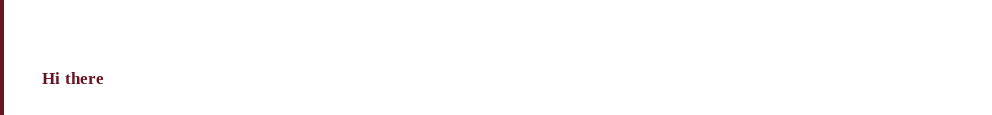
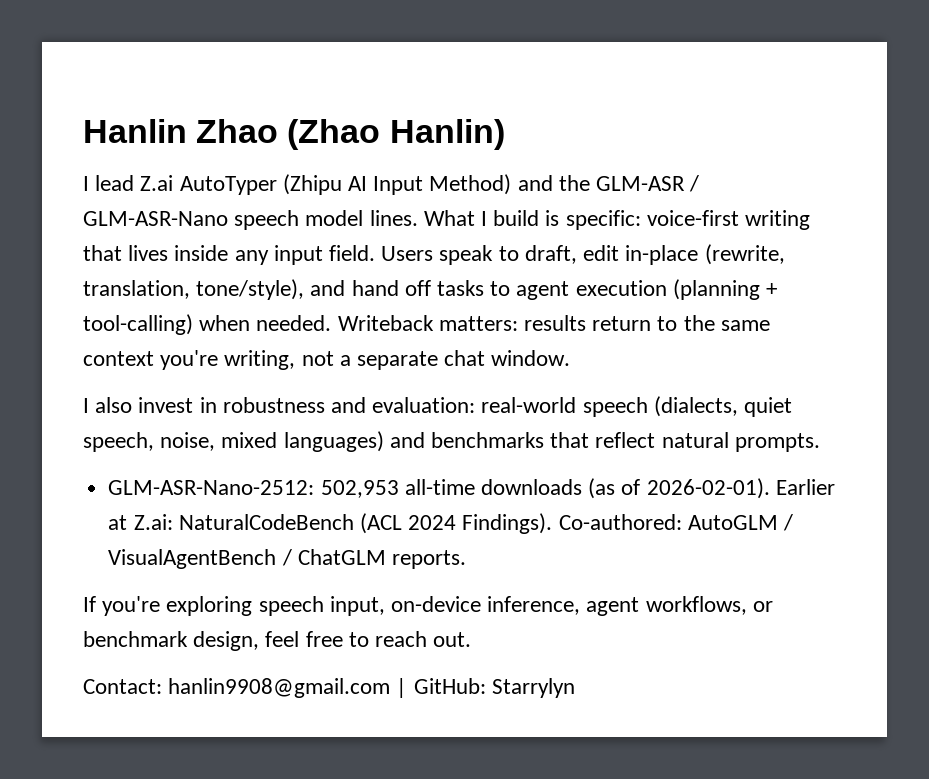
[42,72,104,84] Hi there -> [83,119,505,150] [83,174,700,195] [83,210,811,230] [83,244,785,265] [83,279,778,300] [83,314,770,335] [83,350,571,370] [83,396,793,417] [83,431,820,452] [108,478,835,499] [108,513,793,534] [108,549,466,569] [83,596,773,616] [83,631,472,651] [83,678,575,698] Hanlin Zhao (Zhao Hanlin) // I lead Z.ai AutoTyper (Zhipu AI Input Method) and the GLM-ASR / GLM-ASR-Nano speech model lines. What I build is specific: voice-first writing that lives inside any input field. Users speak to draft, edit in-place (rewrite, translation, tone/style), and hand off tasks to agent execution (planning + tool-calling) when needed. Writeback matters: results return to the same context you're writing, not a separate chat window. // I also invest in robustness and evaluation: real-world speech (dialects, quiet speech, noise, mixed languages) and benchmarks that reflect natural prompts. // GLM-ASR-Nano-2512: 502,953 all-time downloads (as of 2026-02-01). Earlier at Z.ai: NaturalCodeBench (ACL 2024 Findings). Co-authored: AutoGLM / VisualAgentBench / ChatGLM reports. // If you're exploring speech input, on-device inference, agent workflows, or benchmark design, feel free to reach out. // Contact: hanlin9908@gmail.com | GitHub: Starrylyn

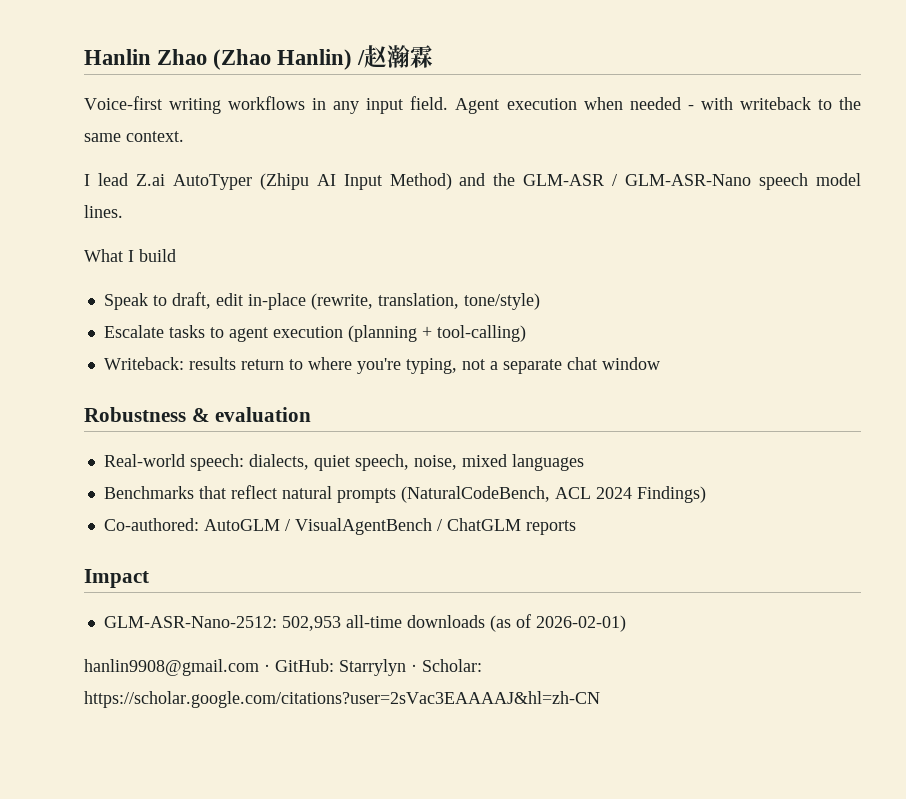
(505, 134) none -> [357,45,434,68] [84,96,862,114] [84,131,184,142] /赵瀚霖 // Voice-first writing workflows in any input field. Agent execution when needed - with writeback to the same context.
(418, 218) none -> (123, 211) //
[545,210,811,230] [83,245,494,265] is specific: voice-first writing that lives inside any input field. Users speak -> [103,293,148,310] // Speak
[196,279,431,300] tone/style), and hand off -> [463,293,540,310] [103,325,164,338] tone/style) // Escalate
[199,315,770,331] [83,350,571,370] [83,396,793,417] [83,431,820,452] when needed. Writeback matters: results return to the same context you're writing, not a separate chat window. // I also invest in robustness and evaluation: real-world speech (dialects, quiet speech, noise, mixed languages) and benchmarks that reflect natural prompts. -> [103,357,660,374] [84,407,312,422] [103,454,584,471] [103,485,706,503] [103,518,576,535] [84,569,149,588] // Writeback: results return to where you're typing, not a separate chat window // Robustness & evaluation // Real-world speech: dialects, quiet speech, noise, mixed languages // Benchmarks that reflect natural prompts (NaturalCodeBench, ACL 2024 Findings) // Co-authored: AutoGLM / VisualAgentBench / ChatGLM reports // Impact
[646,478,835,499] [108,513,793,534] [108,549,466,569] [83,596,773,616] [83,631,472,651] [83,678,575,698] 2026-02-01). Earlier at Z.ai: NaturalCodeBench (ACL 2024 Findings). Co-authored: AutoGLM / VisualAgentBench / ChatGLM reports. // If you're exploring speech input, on-device inference, agent workflows, or benchmark design, feel free to reach out. // Contact: hanlin9908@gmail.com | GitHub: Starrylyn -> [535,615,626,632] [84,659,482,676] [84,691,600,708] 2026-02-01) // hanlin9908@gmail.com · GitHub: Starrylyn · Scholar: https://scholar.google.com/citations?user=2sVac3EAAAAJ&hl=zh-CN

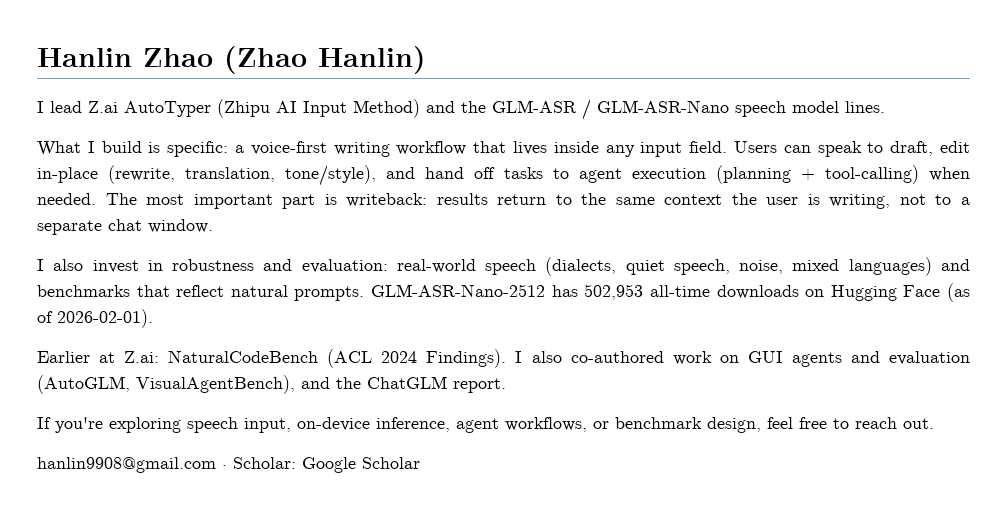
[357,45,434,68] [84,96,862,114] [84,131,184,142] /赵瀚霖 // Voice-first writing workflows in any input field. Agent execution when needed - with writeback to the same context. -> (426, 60) none
[103,293,148,310] // Speak -> [148,141,862,157] is specific: a voice-first writing workflow that lives inside any input field. Users can speak
[463,293,540,310] [103,325,164,338] tone/style) // Escalate -> [285,165,496,186] tone/style), and hand off
[103,357,660,374] [84,407,312,422] [103,454,584,471] [103,485,706,503] [103,518,576,535] [84,569,149,588] [103,614,626,632] [84,659,482,676] [84,691,600,708] // Writeback: results return to where you're typing, not a separate chat window // Robustness & evaluation // Real-world speech: dialects, quiet speech, noise, mixed languages // Benchmarks that reflect natural prompts (NaturalCodeBench, ACL 2024 Findings) // Co-authored: AutoGLM / VisualAgentBench / ChatGLM reports // Impact // GLM-ASR-Nano-2512: 502,953 all-time downloads (as of 2026-02-01) // hanlin9908@gmail.com · GitHub: Starrylyn · Scholar: https://scholar.google.com/citations?user=2sVac3EAAAAJ&hl=zh-CN -> [928,167,970,181] [37,193,970,209] [37,219,213,235] [37,257,970,276] [37,283,971,302] [37,309,153,328] [37,349,971,368] [37,375,506,394] [37,417,934,433] [37,457,420,473] when needed. The most important part is writeback: results return to the same context the user is writing, not to a separate chat window. // I also invest in robustness and evaluation: real-world speech (dialects, quiet speech, noise, mixed languages) and benchmarks that reflect natural prompts. GLM-ASR-Nano-2512 has 502,953 all-time downloads on Hugging Face (as of 2026-02-01). // Earlier at Z.ai: NaturalCodeBench (ACL 2024 Findings). I also co-authored work on GUI agents and evaluation (AutoGLM, VisualAgentBench), and the ChatGLM report. // If you're exploring speech input, on-device inference, agent workflows, or benchmark design, feel free to reach out. // hanlin9908@gmail.com · Scholar: Google Scholar

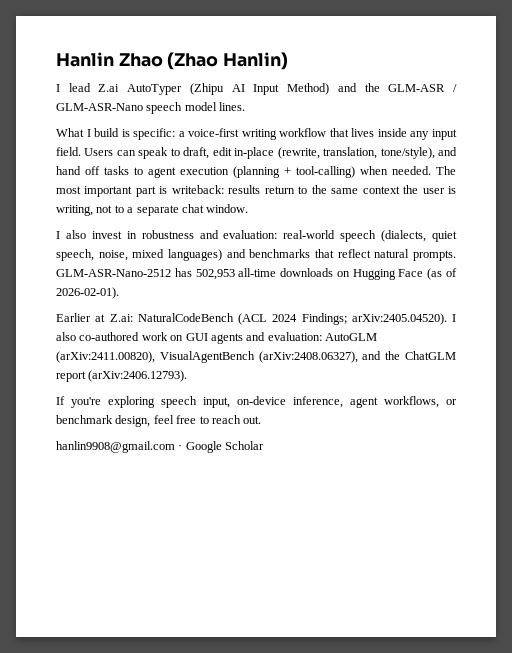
[426,349,507,368] Findings). -> [301,313,447,325] Findings; arXiv:2405.04520).
[889,351,971,365] [37,375,295,394] evaluation (AutoGLM, VisualAgentBench), -> [267,332,377,341] [56,351,358,363] evaluation: AutoGLM (arXiv:2411.00820), VisualAgentBench (arXiv:2408.06327),
[453,378,506,393] report. -> [56,370,188,382] report (arXiv:2406.12793).
[233,457,296,469] Scholar: -> (183, 447) none

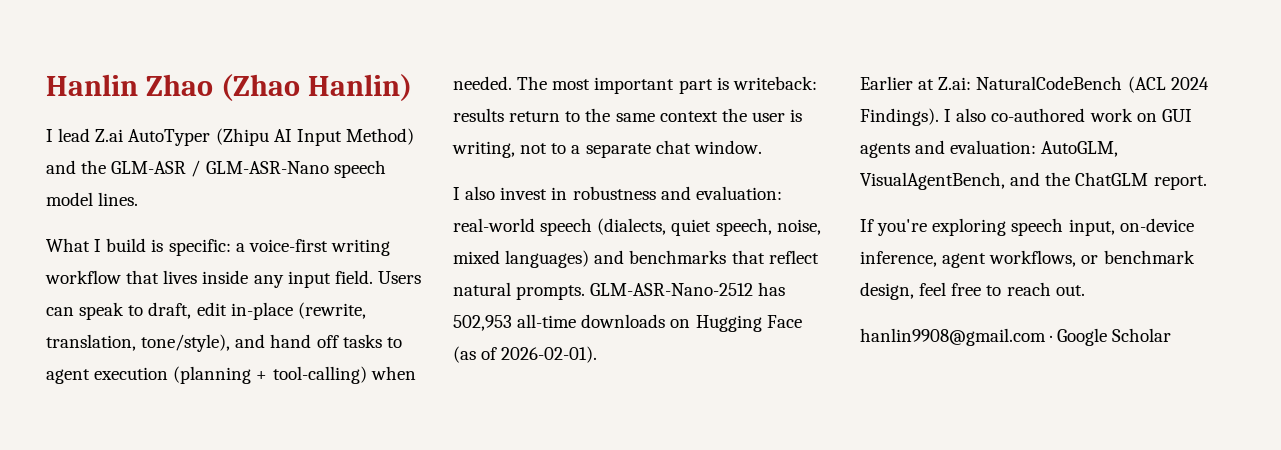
[301,313,447,325] Findings; arXiv:2405.04520). -> [860,108,939,126] Findings).
[325,333,377,341] [56,351,358,363] AutoGLM (arXiv:2411.00820), VisualAgentBench (arXiv:2408.06327), -> [1041,141,1119,157] [860,172,1005,190] AutoGLM, VisualAgentBench,
[56,370,188,382] report (arXiv:2406.12793). -> [1153,175,1207,190] report.

